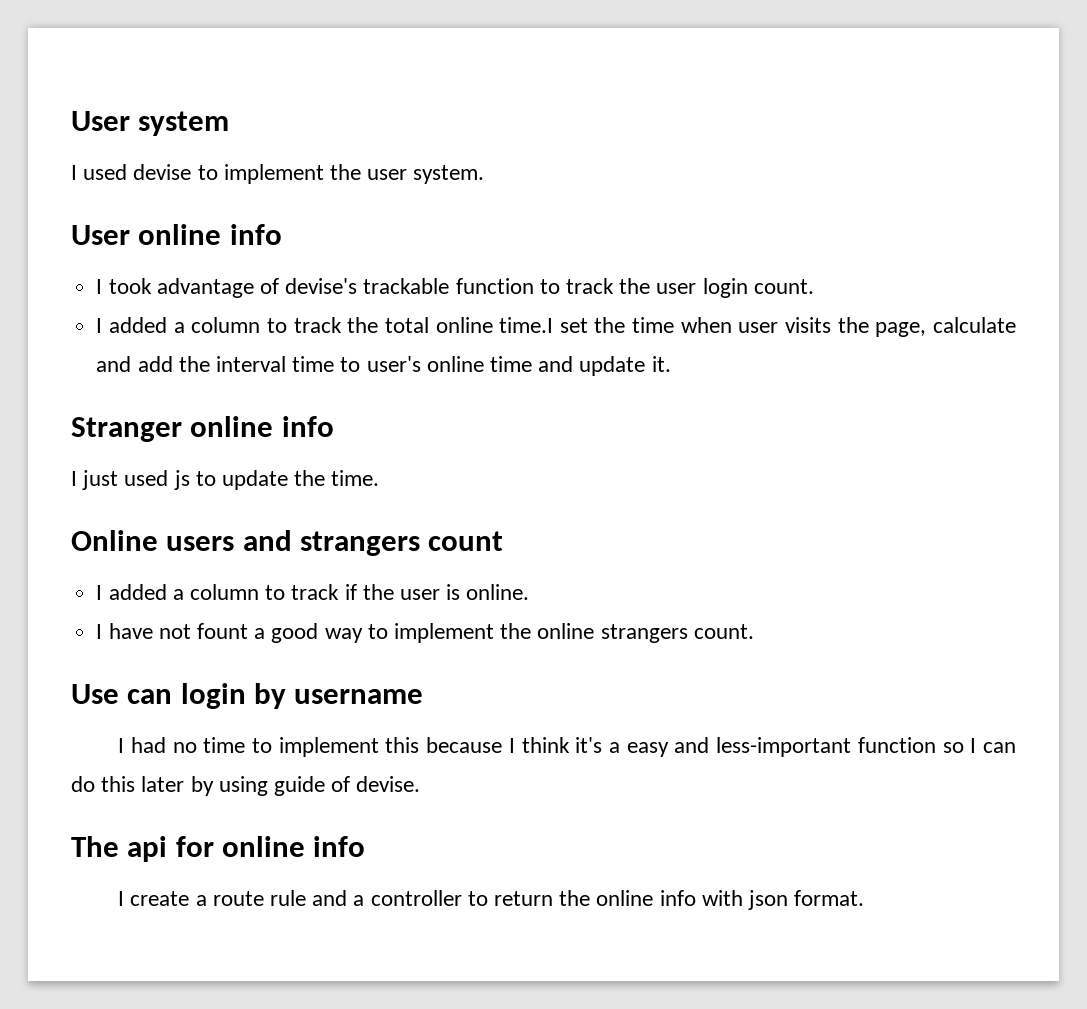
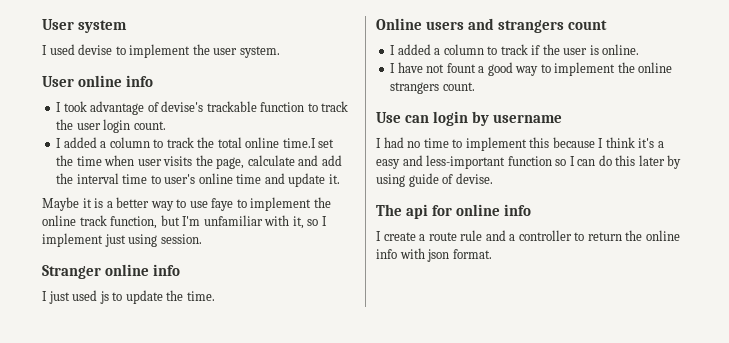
(671, 364) none -> [42,197,331,211] [42,215,327,229] [42,233,202,247] // Maybe it is a better way to use faye to implement the online track function, but I'm unfamiliar with it, so I implement just using session.

